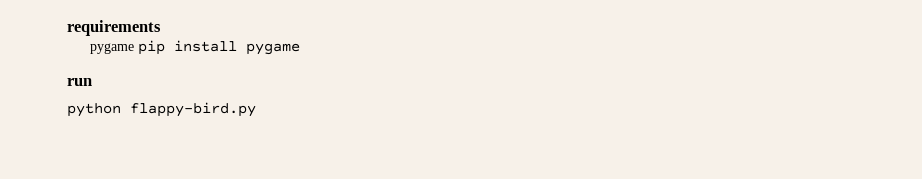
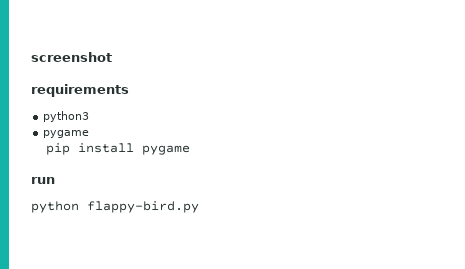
(67, 28) none -> [31,52,112,62] screenshot //
[89,43,134,54] // pygame -> [43,111,90,122] [43,130,90,138] // python3 // pygame //

